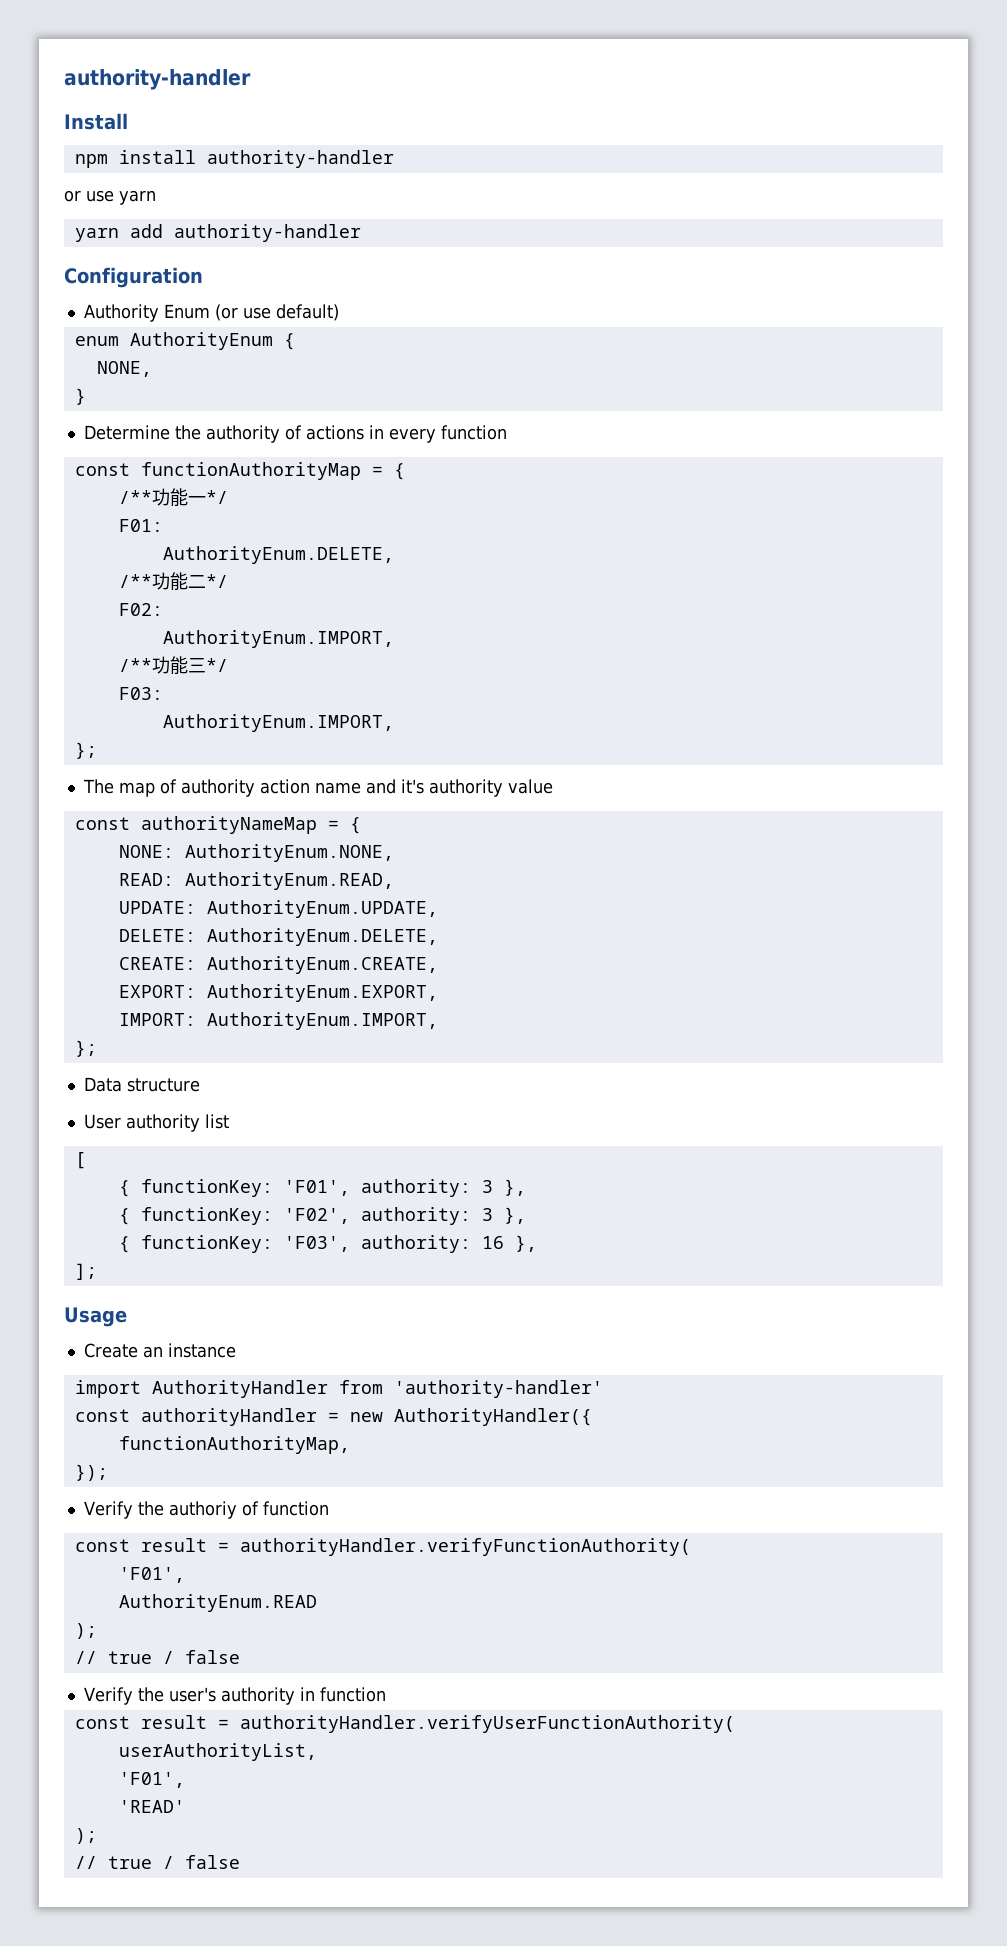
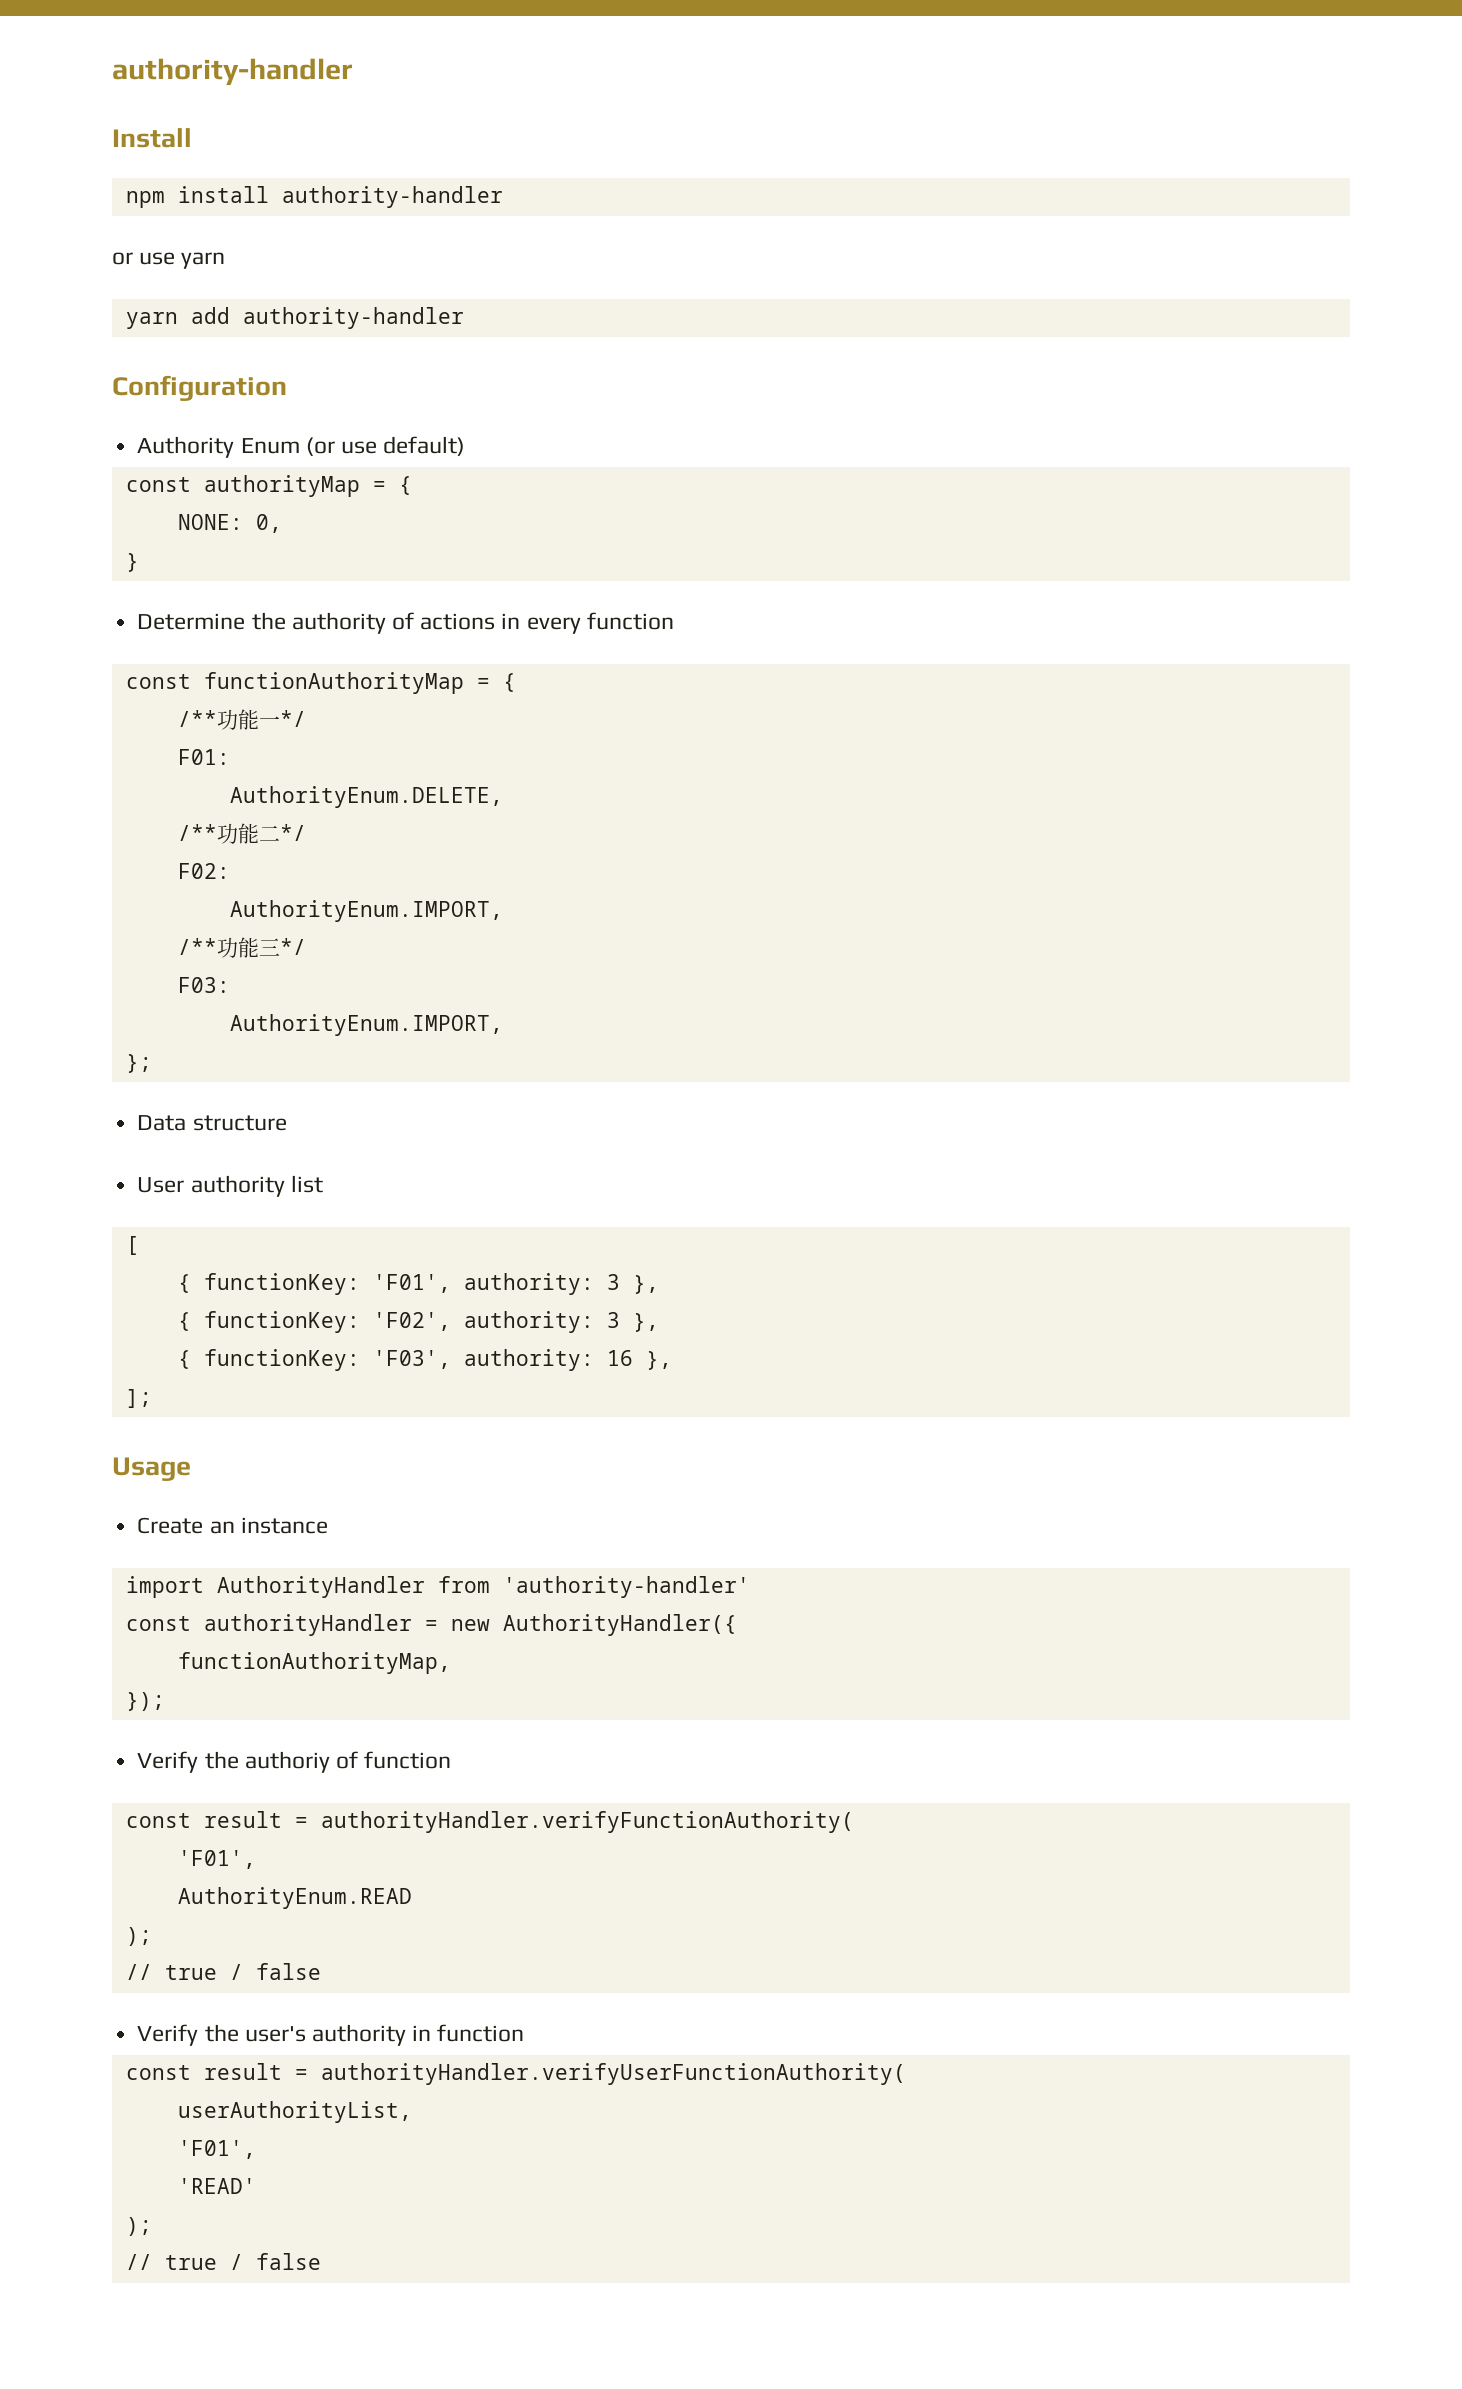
[74,332,295,350] [96,361,152,377] enum AuthorityEnum { // NONE, -> [125,475,412,497] [177,514,282,533] const authorityMap = { // NONE: 0,
[82,779,553,797] [74,816,361,834] [118,844,394,862] [118,872,394,890] [118,900,438,918] [118,928,438,946] [118,956,438,974] [118,984,438,1002] [118,1012,438,1030] [74,1040,97,1057] // The map of authority action name and it's authority value // const authorityNameMap = { // NONE: AuthorityEnum.NONE, // READ: AuthorityEnum.READ, // UPDATE: AuthorityEnum.UPDATE, // DELETE: AuthorityEnum.DELETE, // CREATE: AuthorityEnum.CREATE, // EXPORT: AuthorityEnum.EXPORT, // IMPORT: AuthorityEnum.IMPORT, // }; -> (152, 1063) none

